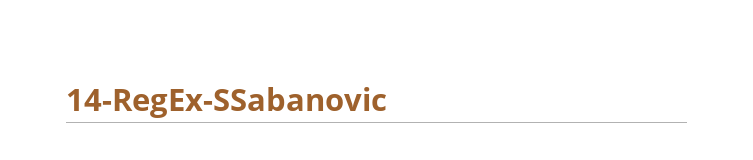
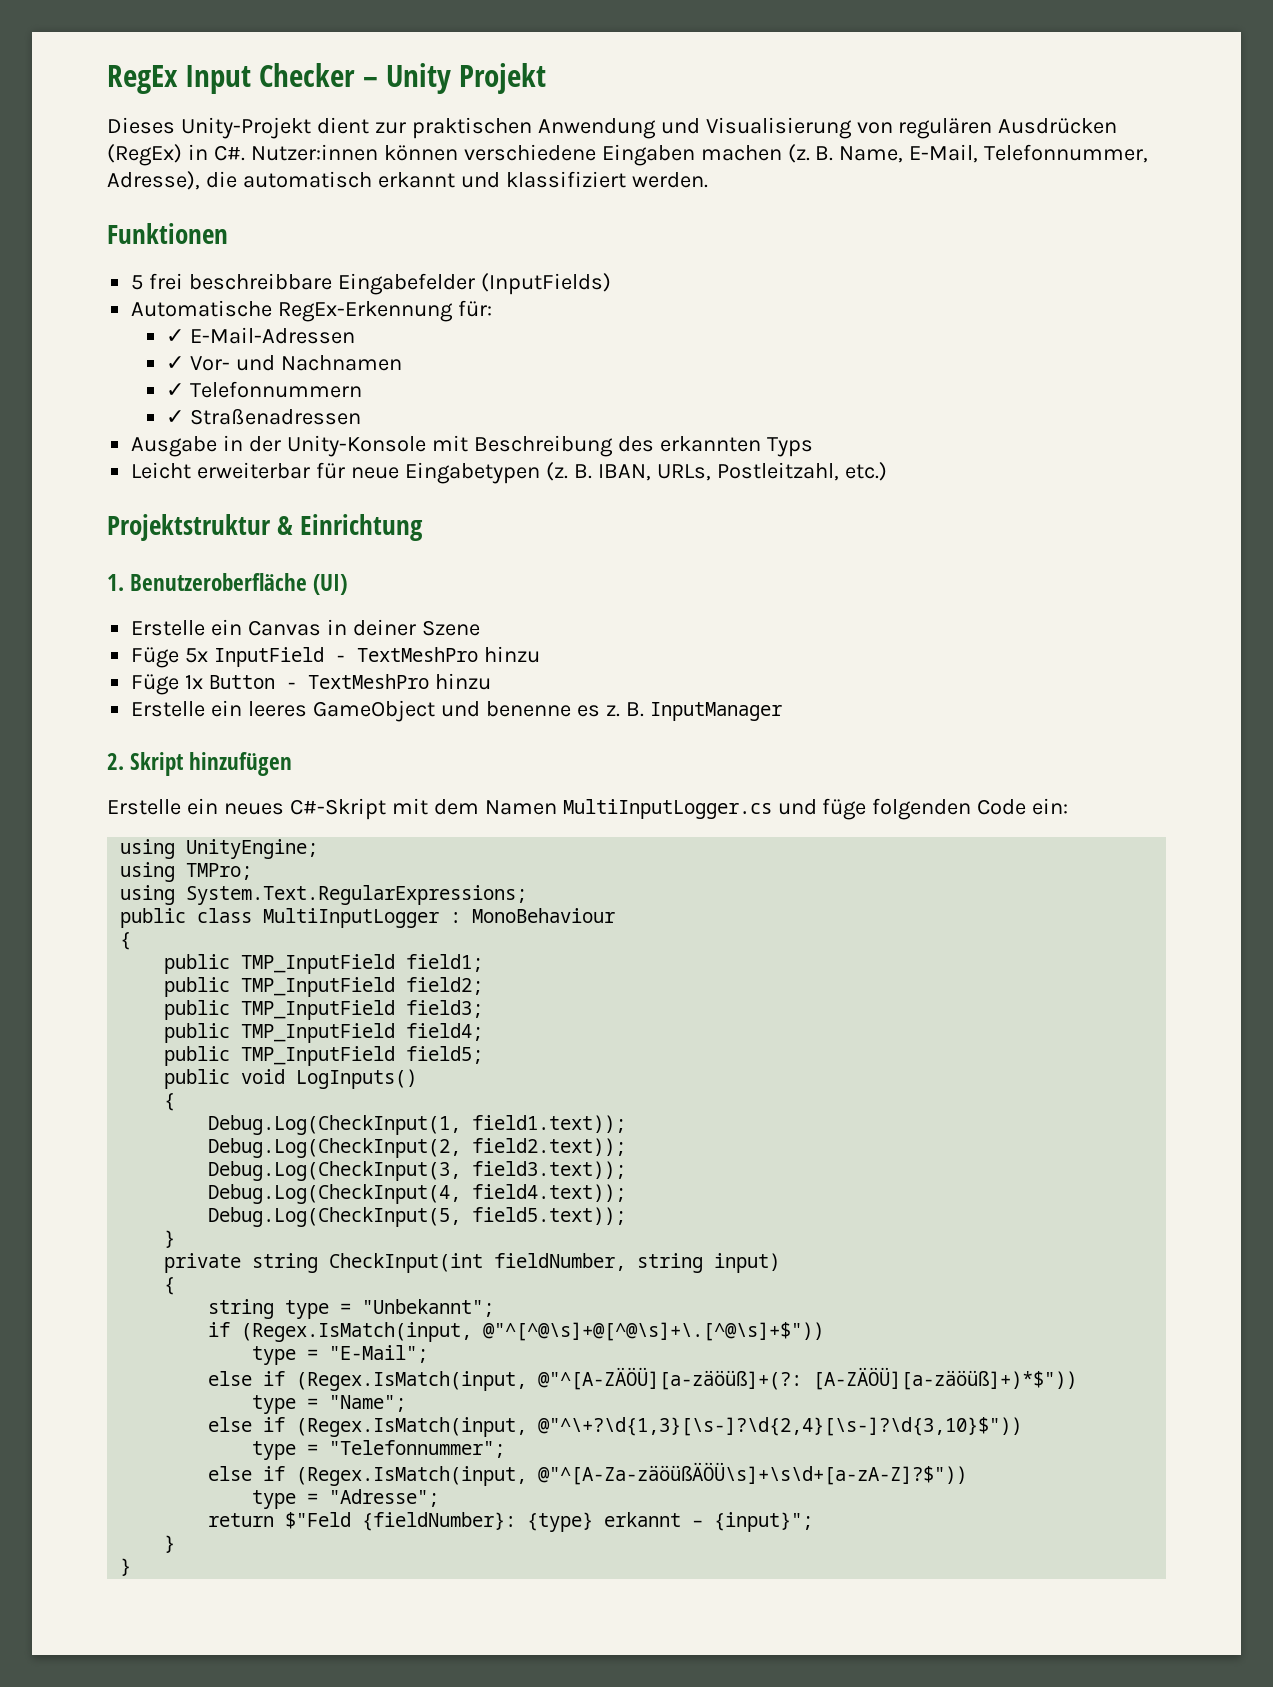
[66,87,387,118] 14-RegEx-SSabanovic -> [107,63,547,94] [107,117,1118,139] [107,144,1149,166] [107,171,708,190] [107,223,228,244] [131,273,611,295] [131,300,493,322] [166,327,356,344] [166,355,403,371] [166,381,363,398] [166,408,362,425] [131,435,813,457] [131,462,887,484] [107,514,424,541] [107,573,348,595] [131,619,480,636] [131,646,541,668] [131,673,492,695] [131,700,782,722] [107,752,293,776] [107,798,1069,820] [120,839,319,859] [120,862,253,882] [120,885,528,905] [120,908,616,928] [120,932,132,950] [164,954,484,974] [164,977,484,997] [164,1000,484,1020] [164,1023,484,1043] [164,1046,484,1066] [164,1069,418,1089] [164,1093,176,1111] [208,1115,627,1135] [208,1138,627,1158] [208,1161,627,1181] [208,1184,627,1204] [208,1207,627,1227] [164,1230,176,1248] [164,1253,781,1273] [164,1277,176,1295] [208,1299,495,1319] [208,1322,825,1342] [252,1345,429,1365] [208,1367,1078,1391] [252,1395,407,1414] [208,1417,1023,1437] [252,1440,506,1460] [208,1462,968,1486] [252,1489,440,1509] [208,1512,814,1532] [164,1535,176,1553] [120,1558,132,1576] RegEx Input Checker – Unity Projekt // Dieses Unity-Projekt dient zur praktischen Anwendung und Visualisierung von regulären Ausdrücken (RegEx) in C#. Nutzer:innen können verschiedene Eingaben machen (z. B. Name, E-Mail, Telefonnummer, Adresse), die automatisch erkannt und klassifiziert werden. // Funktionen // 5 frei beschreibbare Eingabefelder (InputFields) // Automatische RegEx-Erkennung für: // ✓ E-Mail-Adressen // ✓ Vor- und Nachnamen // ✓ Telefonnummern // ✓ Straßenadressen // Ausgabe in der Unity-Konsole mit Beschreibung des erkannten Typs // Leicht erweiterbar für neue Eingabetypen (z. B. IBAN, URLs, Postleitzahl, etc.) // Projektstruktur & Einrichtung // 1. Benutzeroberfläche (UI) // Erstelle ein Canvas in deiner Szene // Füge 5x InputField - TextMeshPro hinzu // Füge 1x Button - TextMeshPro hinzu // Erstelle ein leeres GameObject und benenne es z. B. InputManager // 2. Skript hinzufügen // Erstelle ein neues C#-Skript mit dem Namen MultiInputLogger.cs und füge folgenden Code ein: // using UnityEngine; // using TMPro; // using System.Text.RegularExpressions; // public class MultiInputLogger : MonoBehaviour // { // public TMP_InputField field1; // public TMP_InputField field2; // public TMP_InputField field3; // public TMP_InputField field4; // public TMP_InputField field5; // public void LogInputs() // { // Debug.Log(CheckInput(1, field1.text)); // Debug.Log(CheckInput(2, field2.text)); // Debug.Log(CheckInput(3, field3.text)); // Debug.Log(CheckInput(4, field4.text)); // Debug.Log(CheckInput(5, field5.text)); // } // private string CheckInput(int fieldNumber, string input) // { // string type = "Unbekannt"; // if (Regex.IsMatch(input, @"^[^@\s]+@[^@\s]+\.[^@\s]+$")) // type = "E-Mail"; // else if (Regex.IsMatch(input, @"^[A-ZÄÖÜ][a-zäöüß]+(?: [A-ZÄÖÜ][a-zäöüß]+)*$")) // type = "Name"; // else if (Regex.IsMatch(input, @"^\+?\d{1,3}[\s-]?\d{2,4}[\s-]?\d{3,10}$")) // type = "Telefonnummer"; // else if (Regex.IsMatch(input, @"^[A-Za-zäöüßÄÖÜ\s]+\s\d+[a-zA-Z]?$")) // type = "Adresse"; // return $"Feld {fieldNumber}: {type} erkannt – {input}"; // } // }

